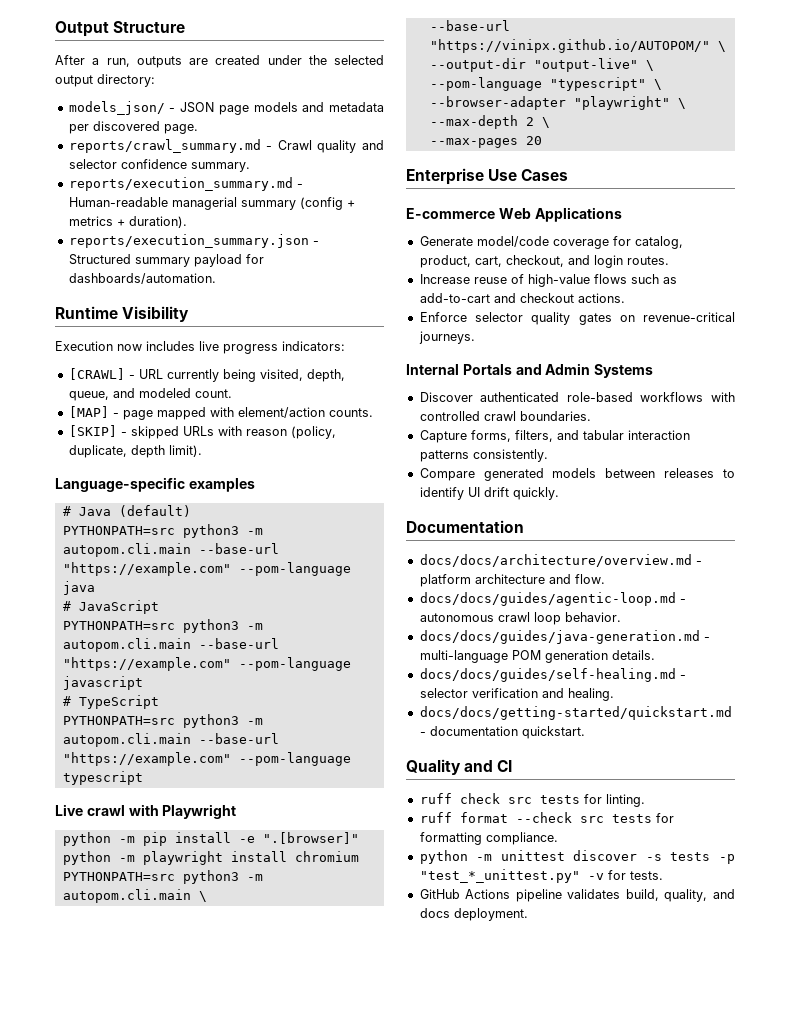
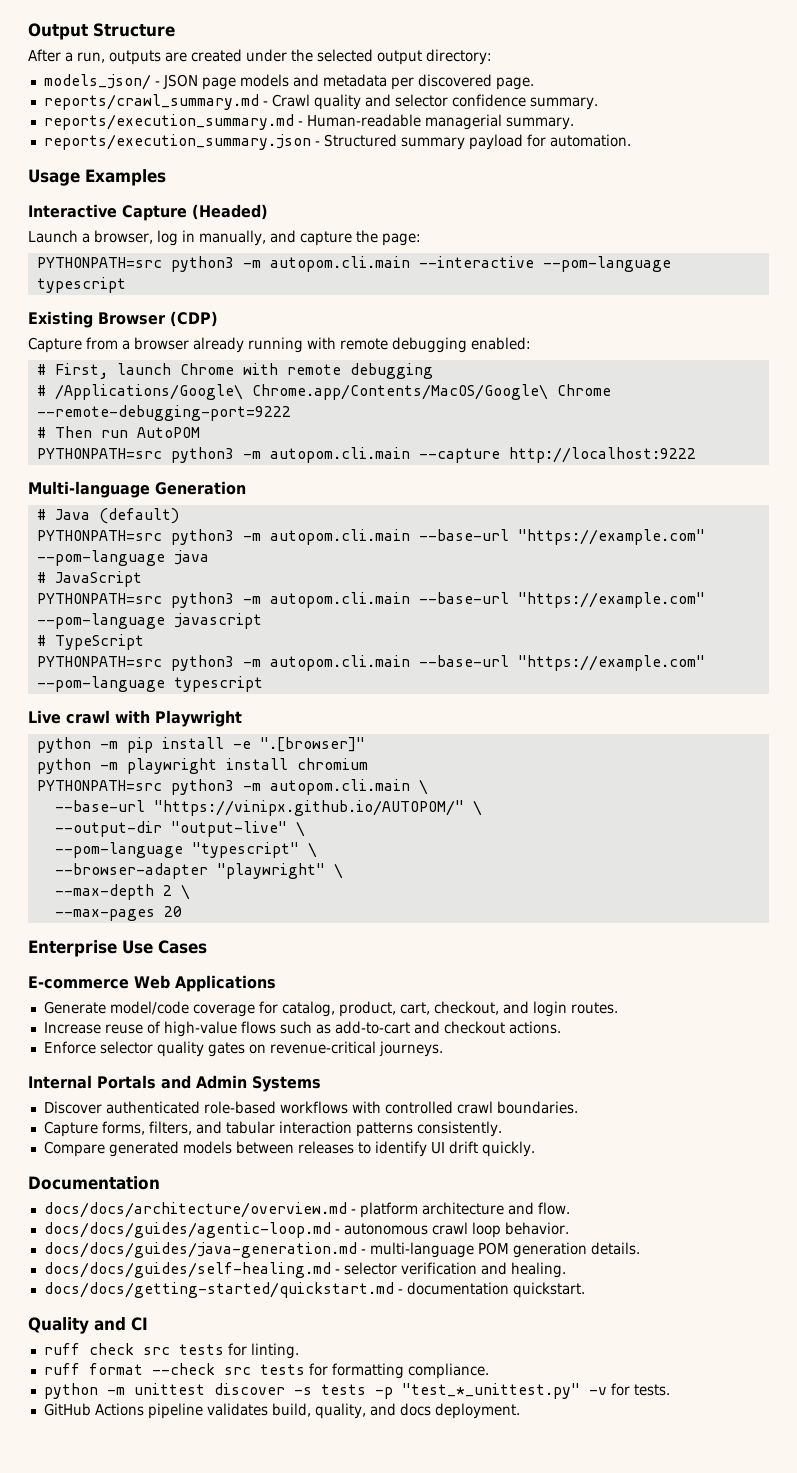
[240,197,355,210] [68,216,187,228] summary (config + metrics + duration). -> [505,117,574,130] summary.
[68,273,216,284] [55,306,190,322] [55,341,345,354] [68,368,345,382] [68,388,232,401] [68,406,373,420] [68,425,336,439] [68,445,202,458] [55,477,255,492] dashboards/automation. // Runtime Visibility // Execution now includes live progress indicators: // [CRAWL] - URL currently being visited, depth, queue, and modeled count. // [MAP] - page mapped with element/action counts. // [SKIP] - skipped URLs with reason (policy, duplicate, depth limit). // Language-specific examples -> [549,134,631,147] [28,169,166,186] [28,204,268,221] [28,230,421,246] [36,256,671,272] [36,277,126,293] [28,311,218,328] [28,337,531,353] [36,363,433,379] [36,384,611,400] [36,405,291,421] [36,426,200,438] [36,447,696,463] [28,481,246,498] automation. // Usage Examples // Interactive Capture (Headed) // Launch a browser, log in manually, and capture the page: // PYTHONPATH=src python3 -m autopom.cli.main --interactive --pom-language typescript // Existing Browser (CDP) // Capture from a browser already running with remote debugging enabled: // # First, launch Chrome with remote debugging // # /Applications/Google\ Chrome.app/Contents/MacOS/Google\ Chrome --remote-debugging-port=9222 // # Then run AutoPOM // PYTHONPATH=src python3 -m autopom.cli.main --capture http://localhost:9222 // Multi-language Generation

